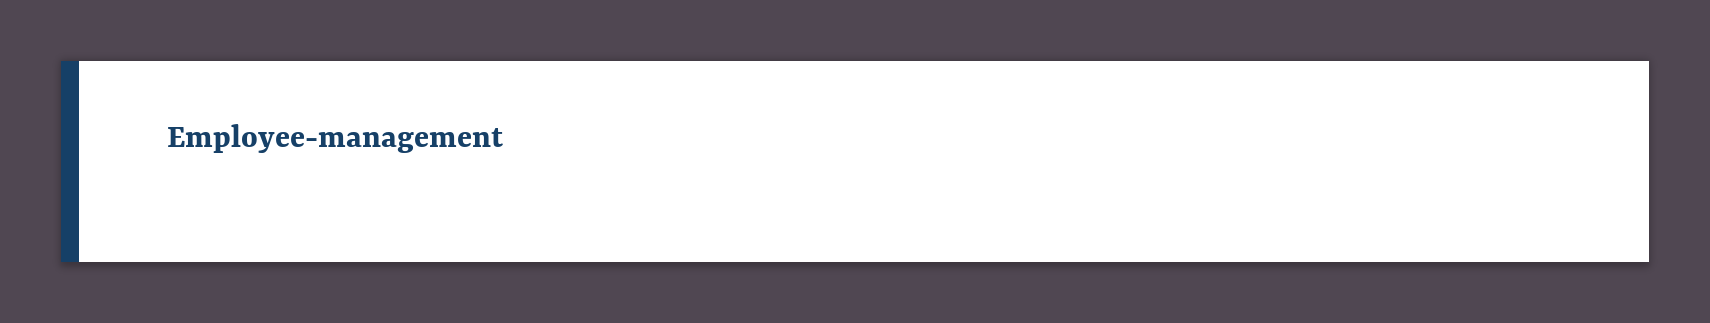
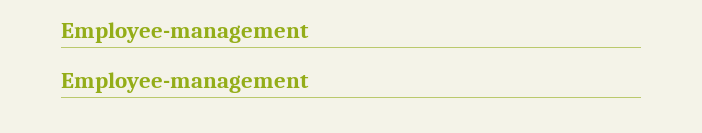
[167,124,503,153] Employee-management -> [61,22,309,43] [61,72,309,93] Employee-management // Employee-management

